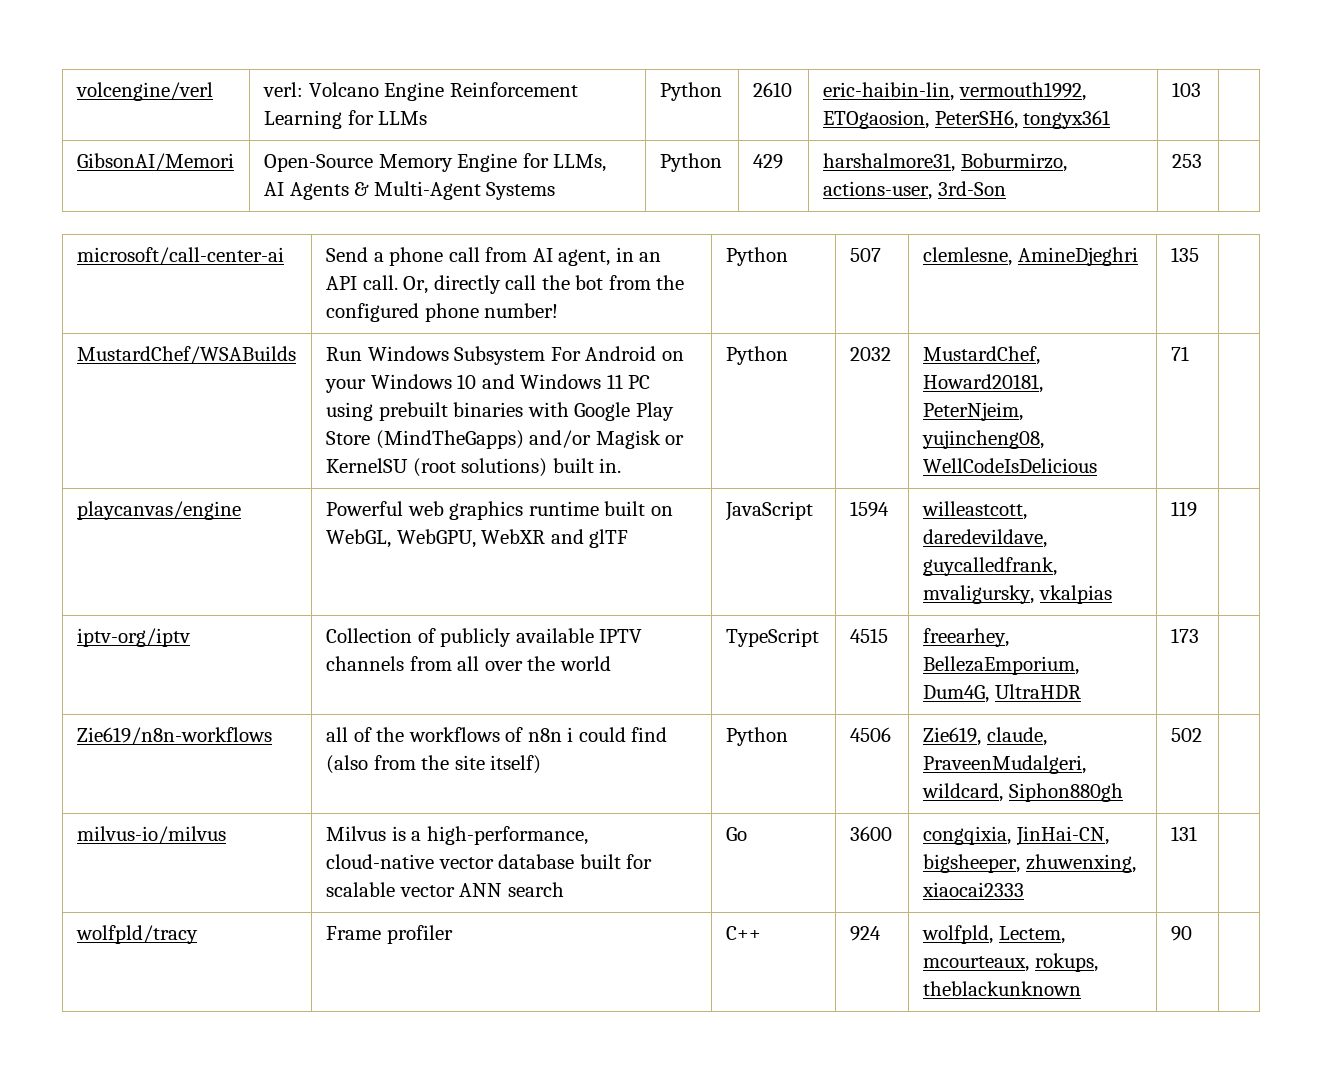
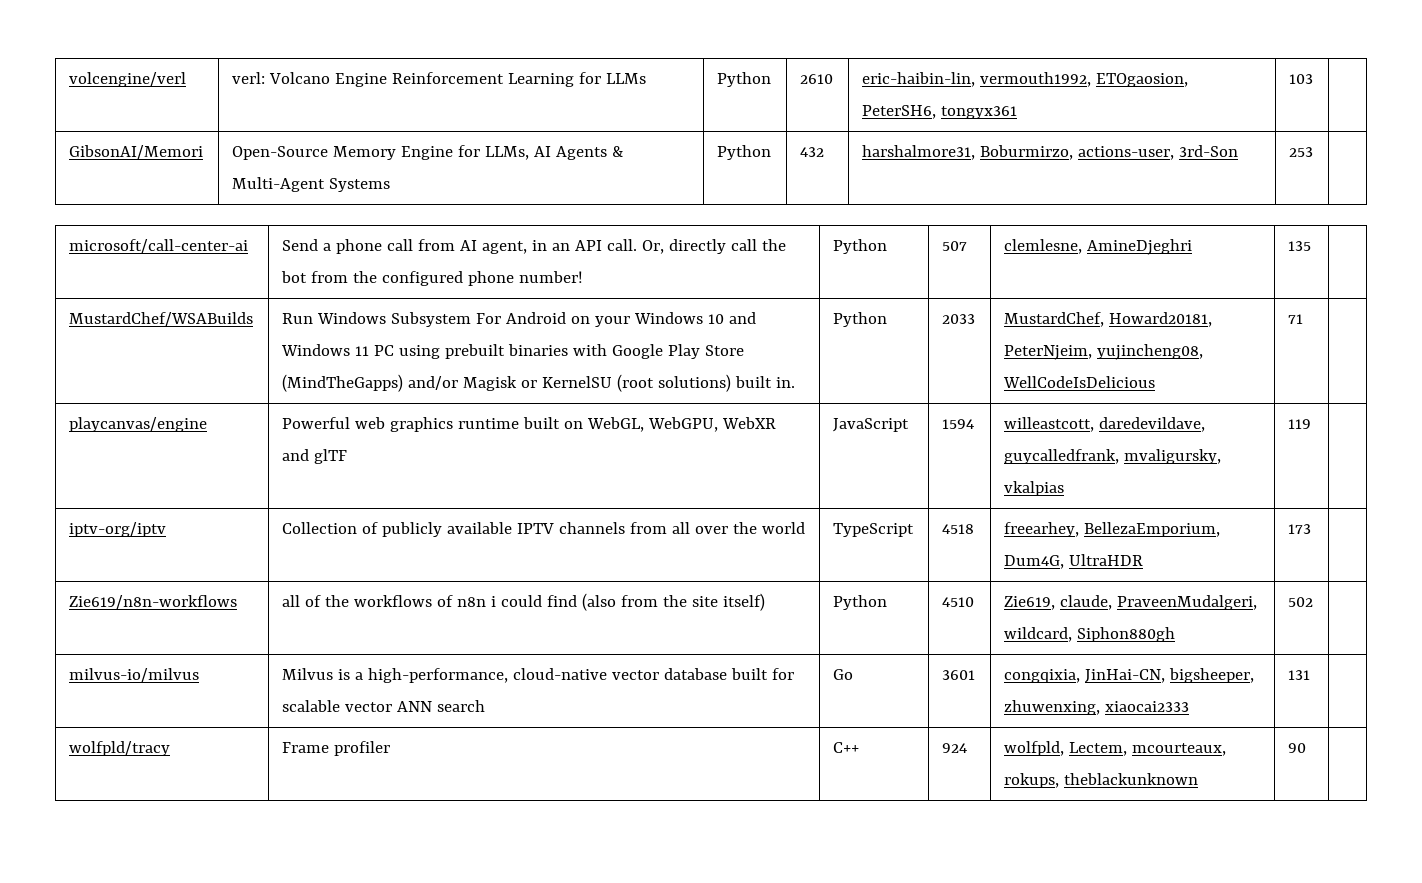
[752,154,783,169] 429 -> [800,147,825,157] 432
[849,347,891,361] 2032 -> [942,314,976,324] 2033
[849,628,888,643] 4515 -> [942,524,975,534] 4518
[849,727,891,742] 4506 -> [942,597,975,607] 4510
[849,826,892,841] 3600 -> [942,670,976,680] 3601

